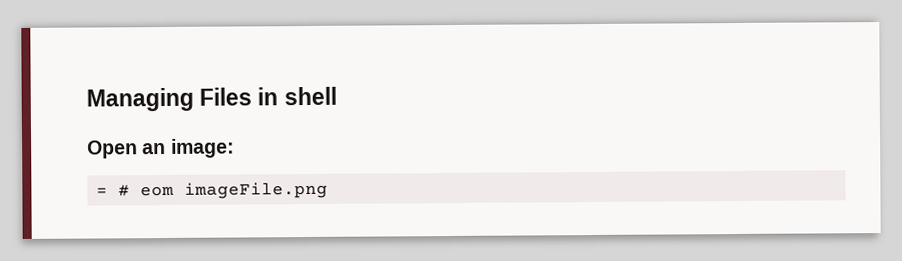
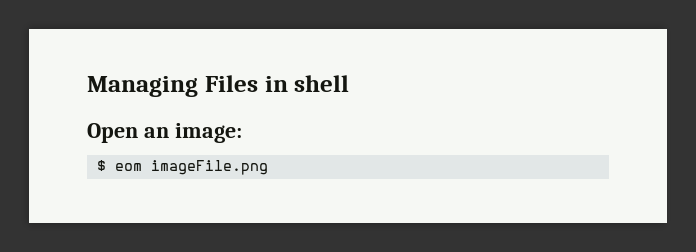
[96,184,131,197] = # -> [96,160,106,171] $

